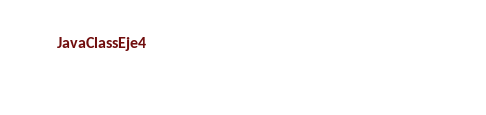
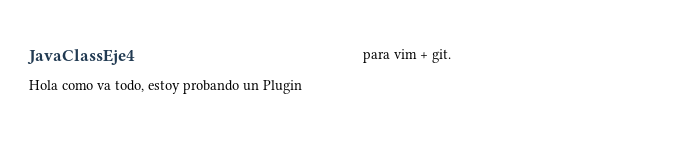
(146, 44) none -> [29,80,302,94] [363,49,451,63] // Hola como va todo, estoy probando un Plugin para vim + git.

